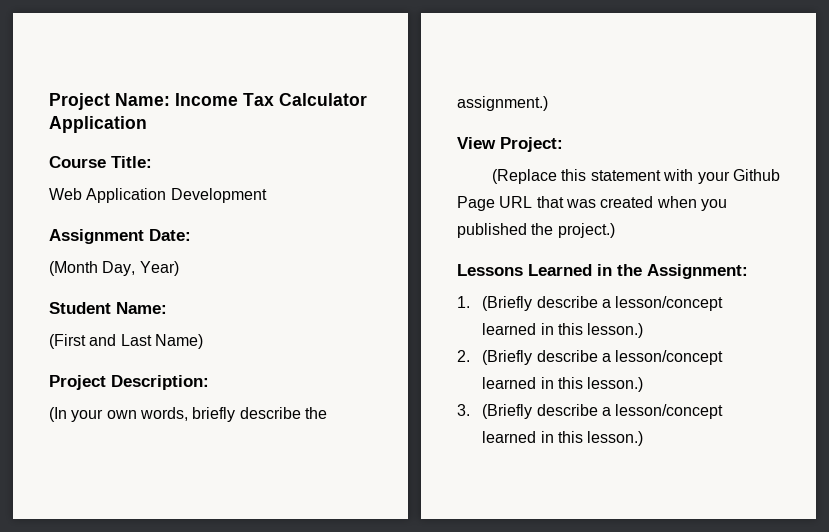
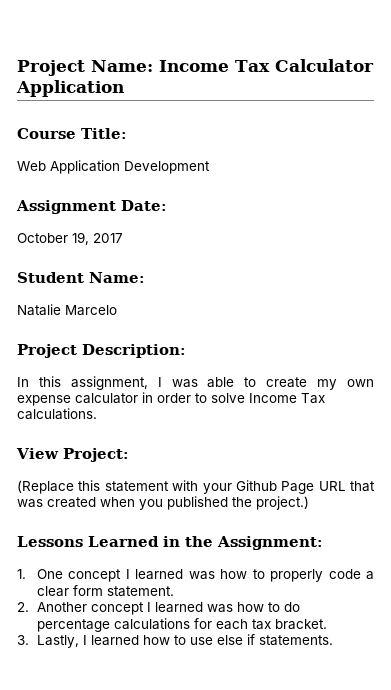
[49,261,179,276] (Month Day, Year) -> [17,232,123,245] October 19, 2017
[49,334,203,349] [49,375,209,390] [49,407,327,422] [457,96,548,111] (First and Last Name) // Project Description: // (In your own words, briefly describe the assignment.) -> [17,304,117,316] [17,344,186,358] [17,376,374,390] [17,392,325,406] [17,408,97,420] Natalie Marcelo // Project Description: // In this assignment, I was able to create my own expense calculator in order to solve Income Tax calculations.
[482,296,724,311] [482,323,644,338] [457,350,724,365] [482,377,644,392] [457,404,724,419] [482,431,644,446] (Briefly describe a lesson/concept learned in this lesson.) // 2. (Briefly describe a lesson/concept learned in this lesson.) // 3. (Briefly describe a lesson/concept learned in this lesson.) -> [36,569,374,582] [36,585,174,597] [17,602,300,615] [36,618,327,632] [17,634,333,648] One concept I learned was how to properly code a clear form statement. // 2. Another concept I learned was how to do percentage calculations for each tax bracket. // 3. Lastly, I learned how to use else if statements.

